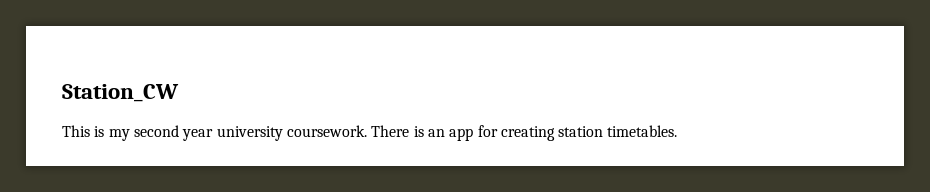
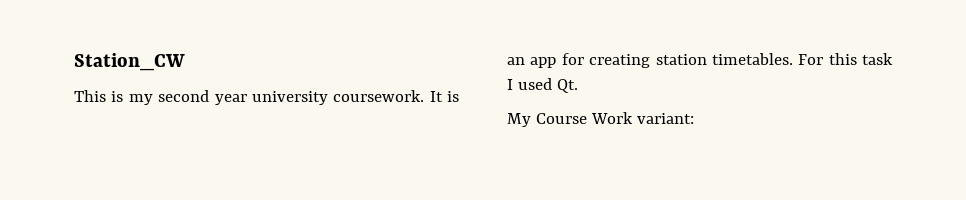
[371,125,410,137] There -> [429,91,443,102] It
(678, 131) none -> [798,53,893,65] [507,78,578,93] [507,112,694,127] For this task I used Qt. // My Course Work variant:

